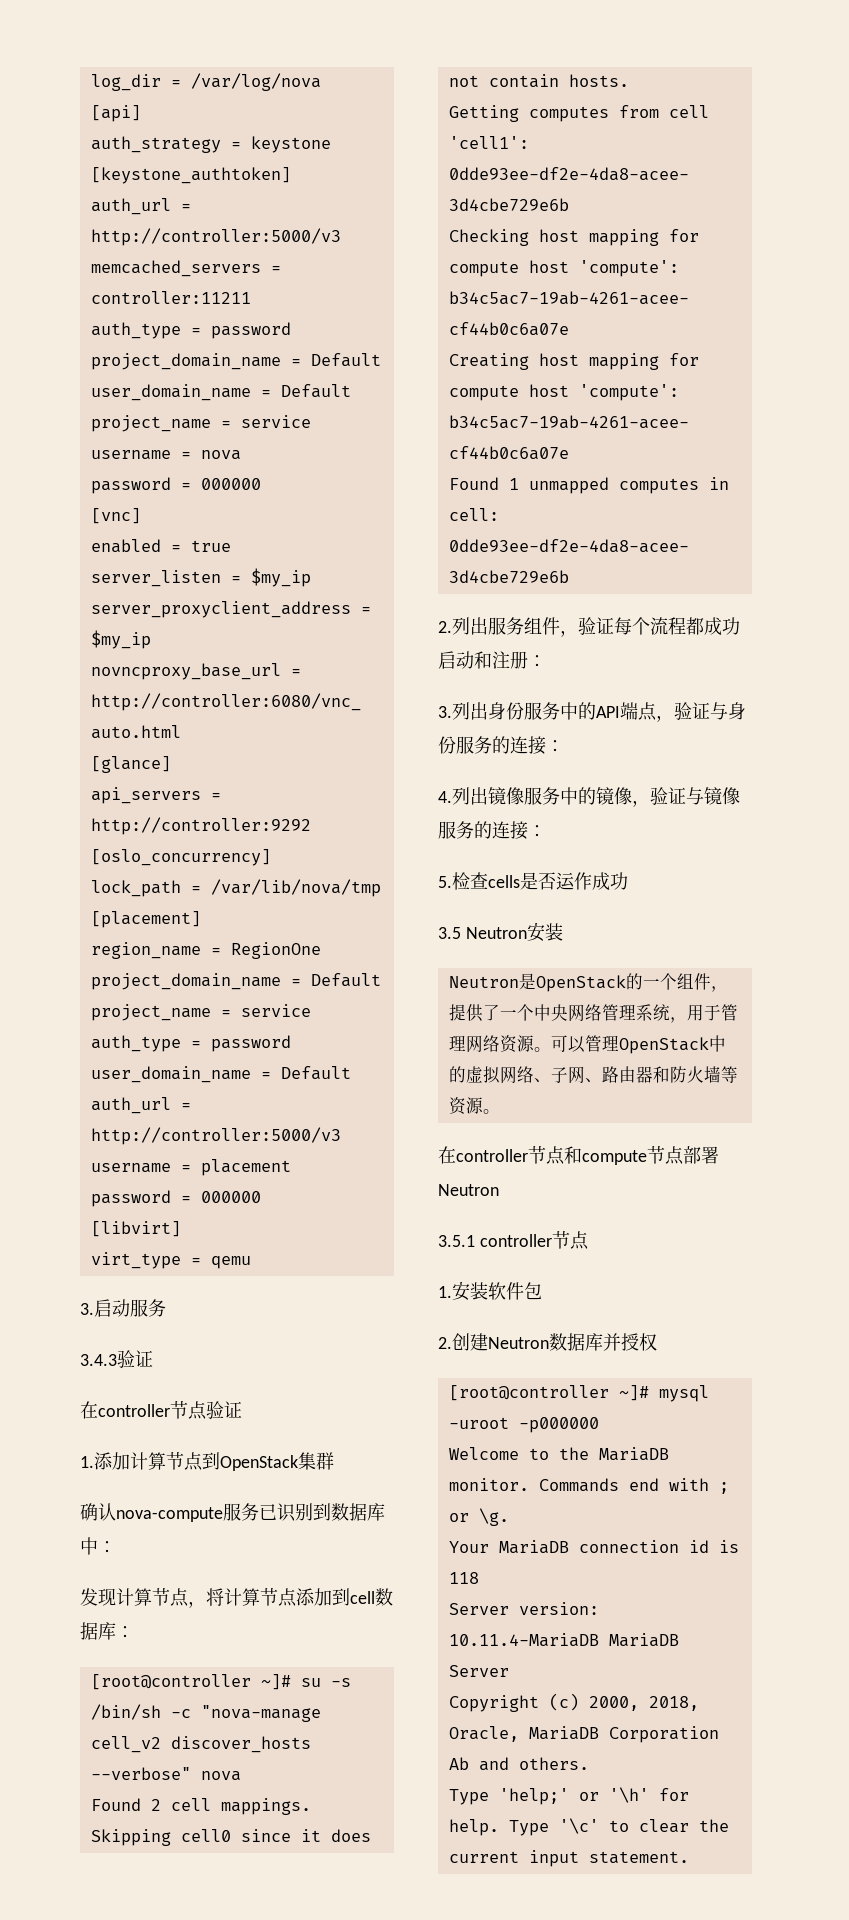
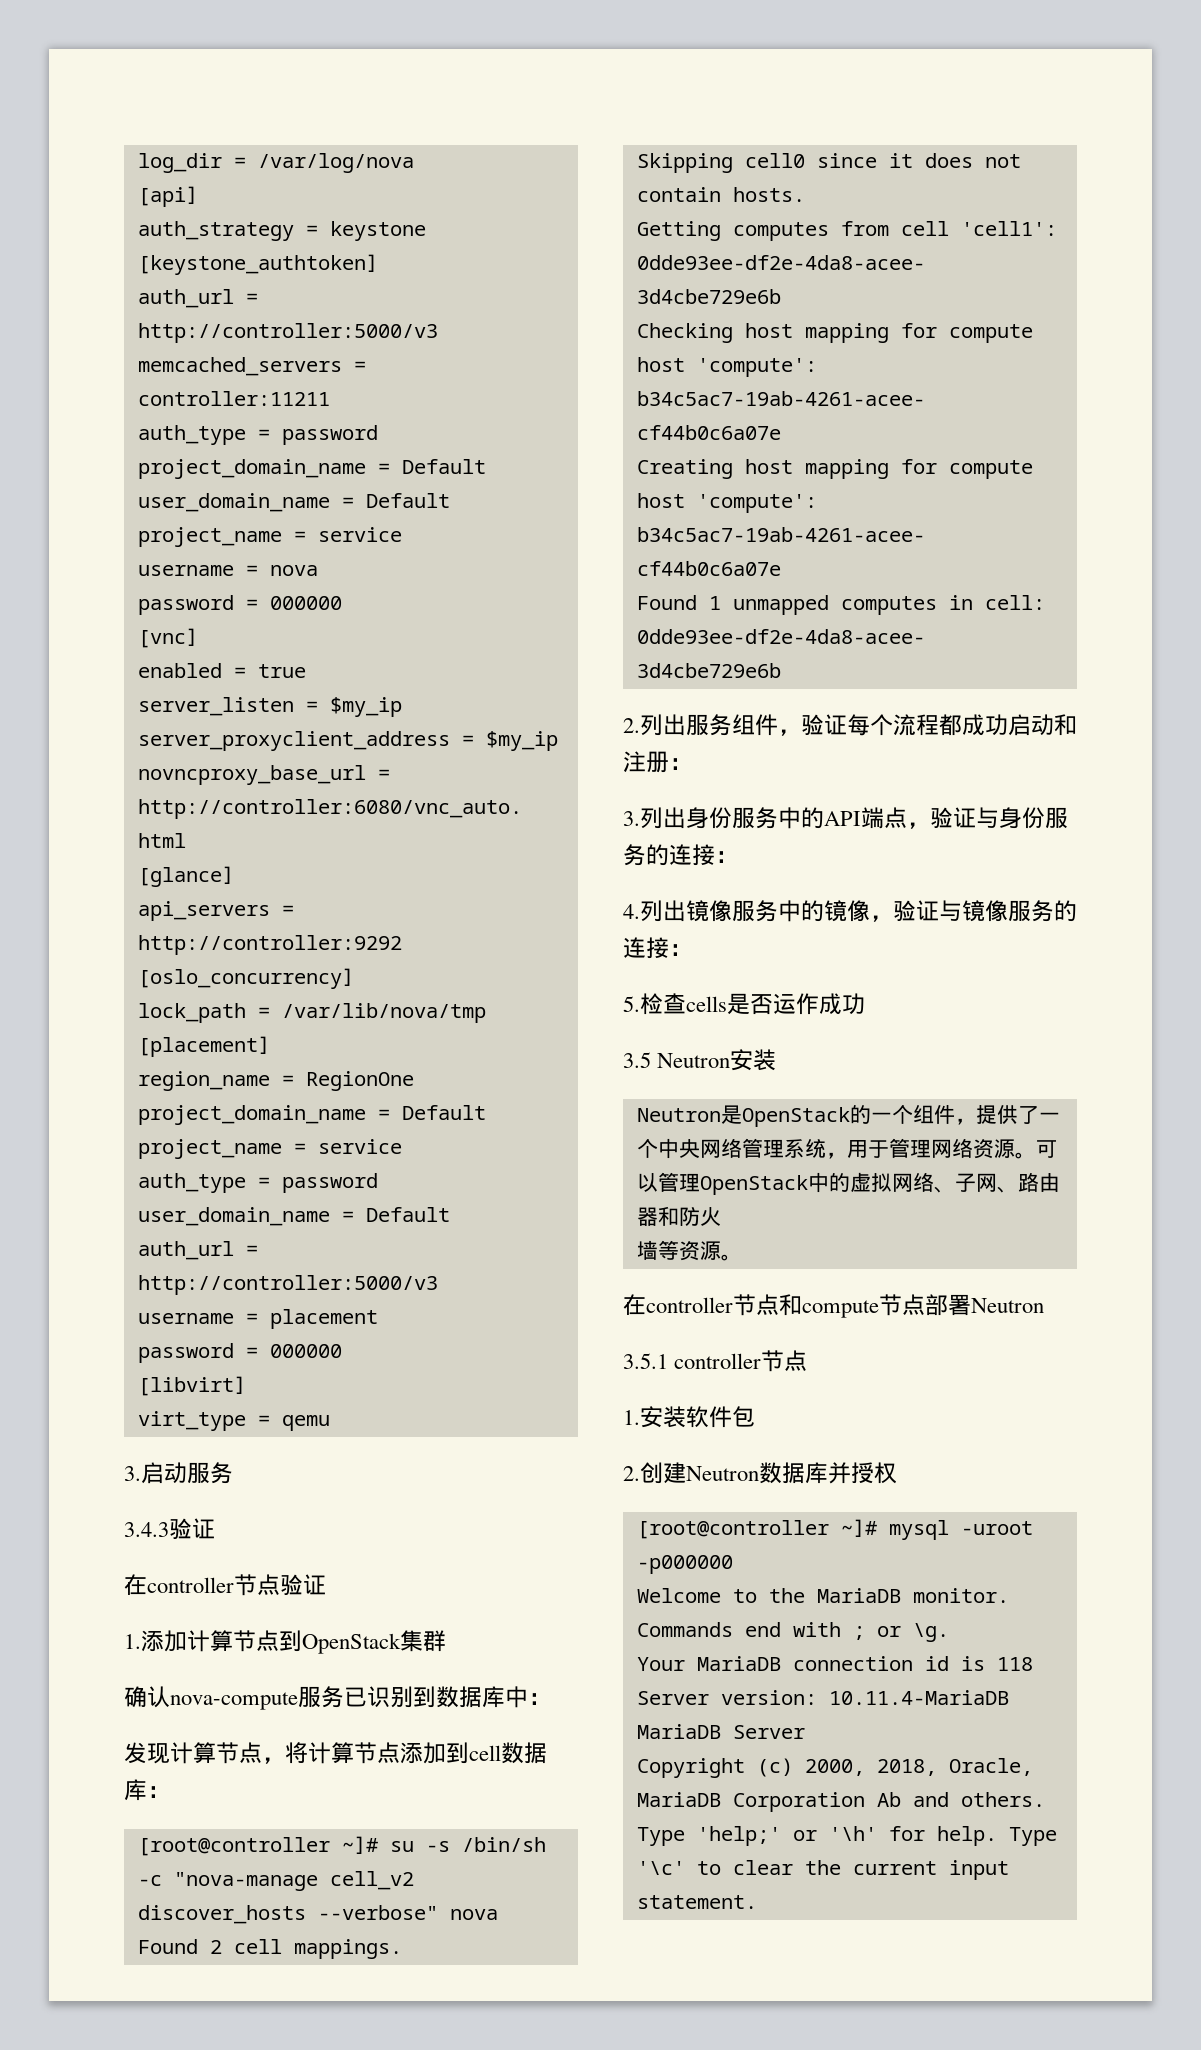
(704, 1074) none -> (721, 1216) //

